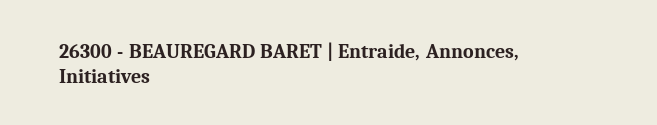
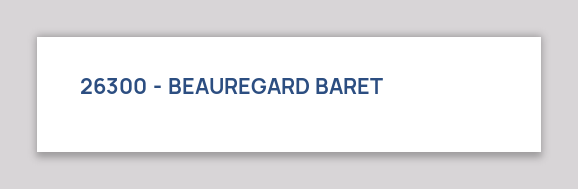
[327,42,519,61] [59,69,150,83] | Entraide, Annonces, Initiatives -> (384, 86) none

